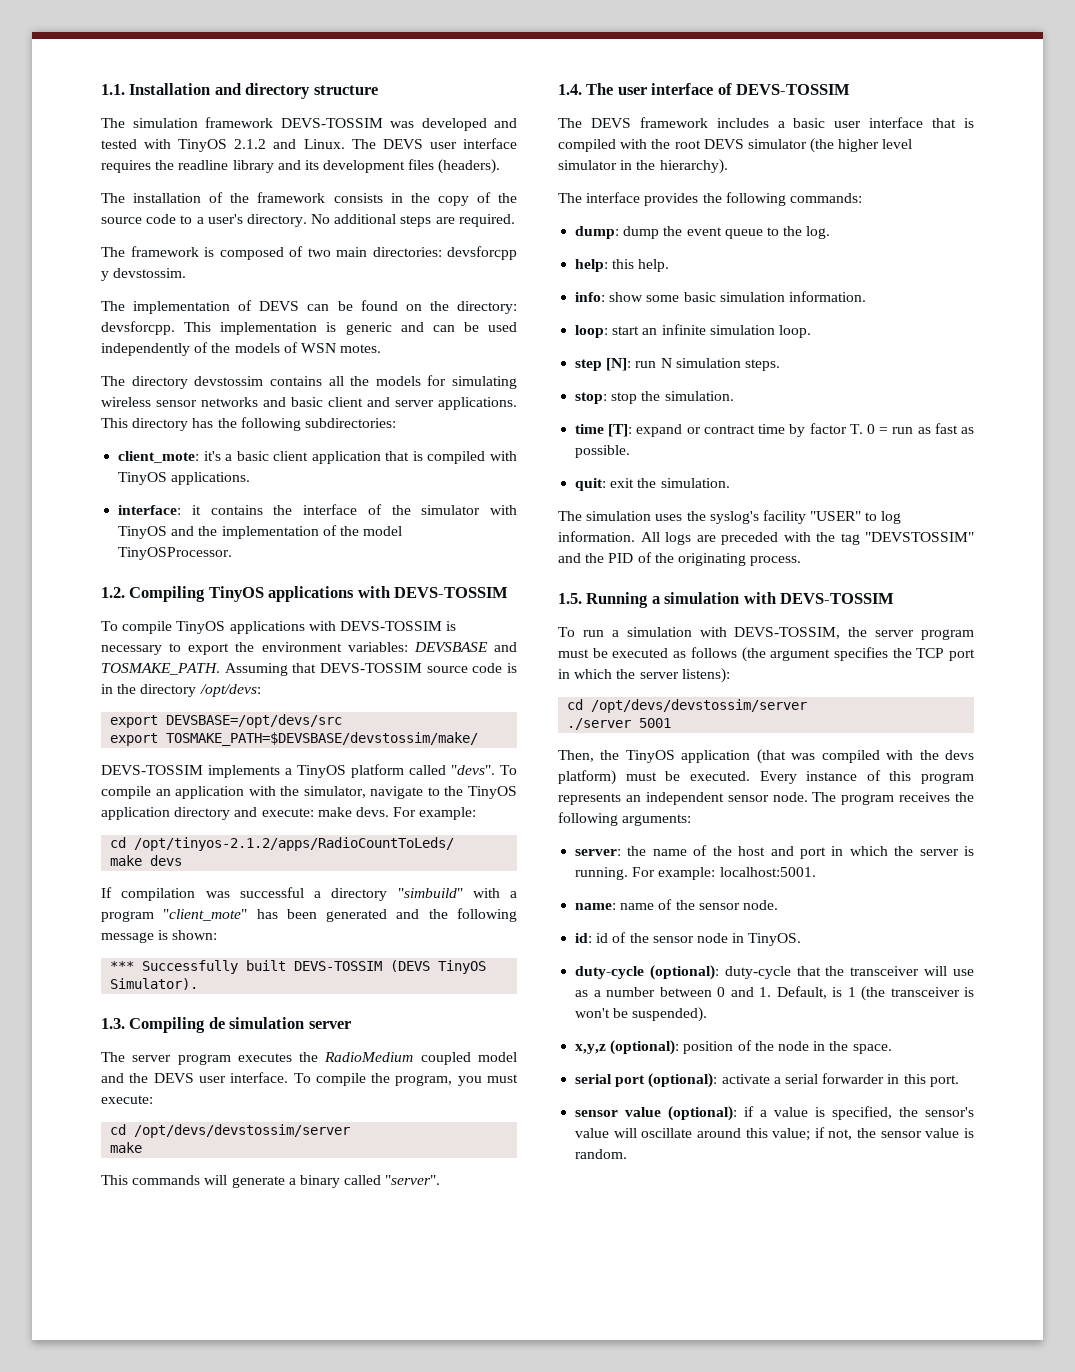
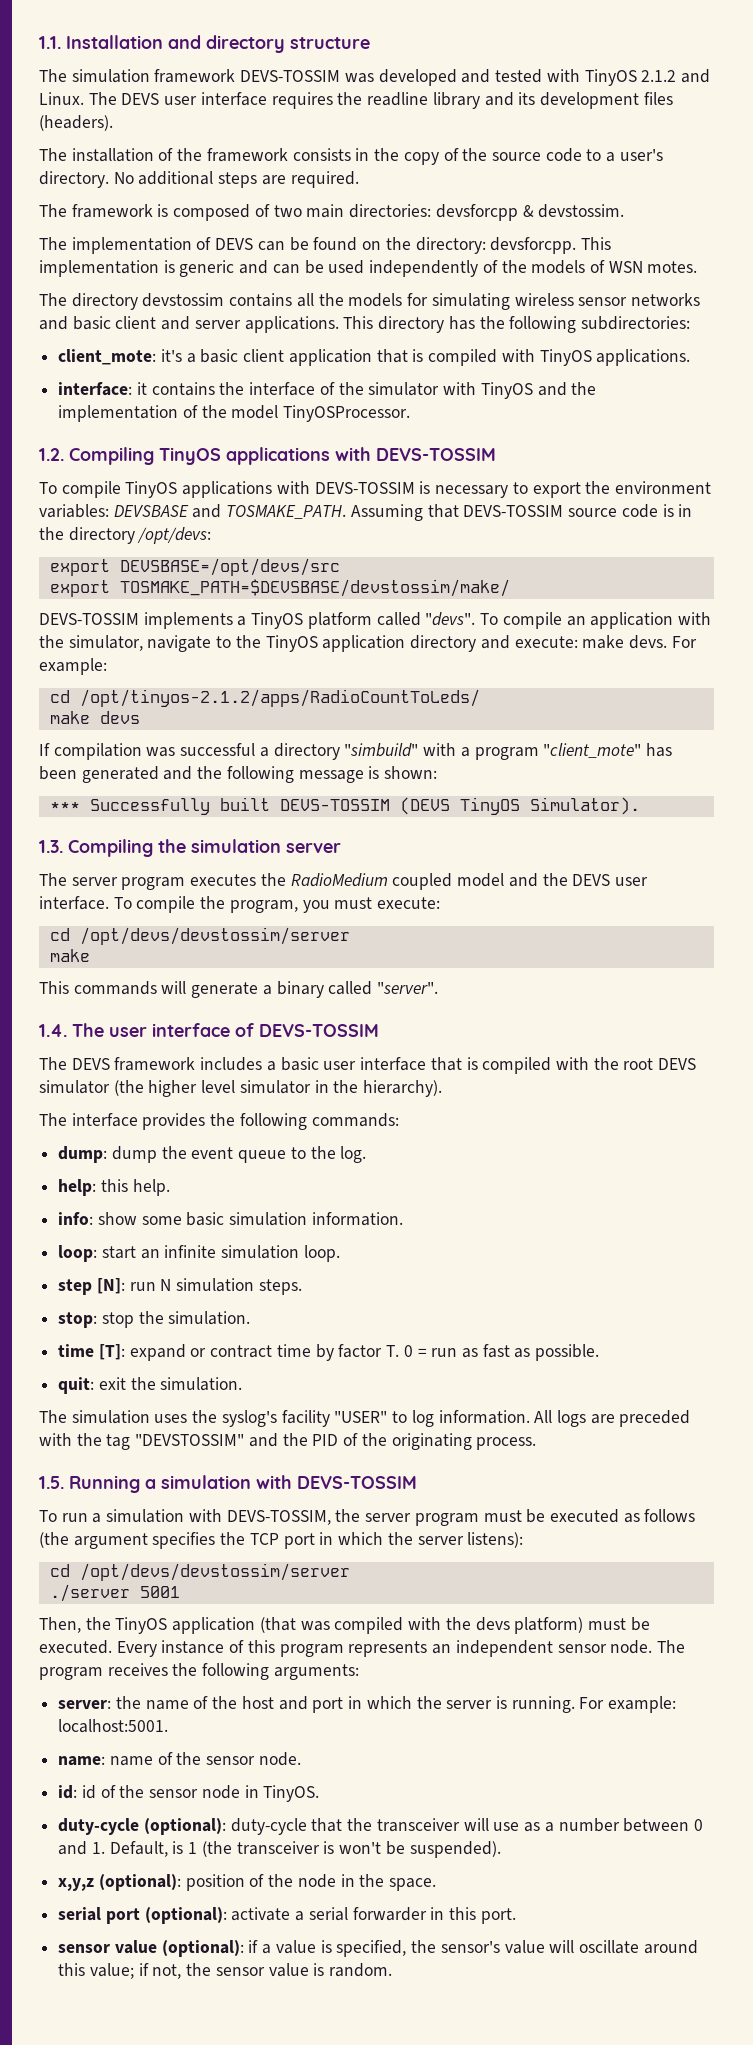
[101,271,109,281] y -> [522,205,534,217] &
[208,1017,225,1029] de -> [158,839,186,853] the

